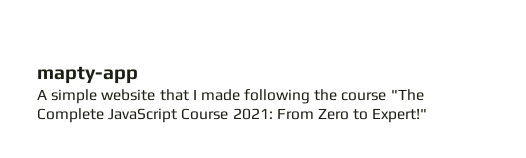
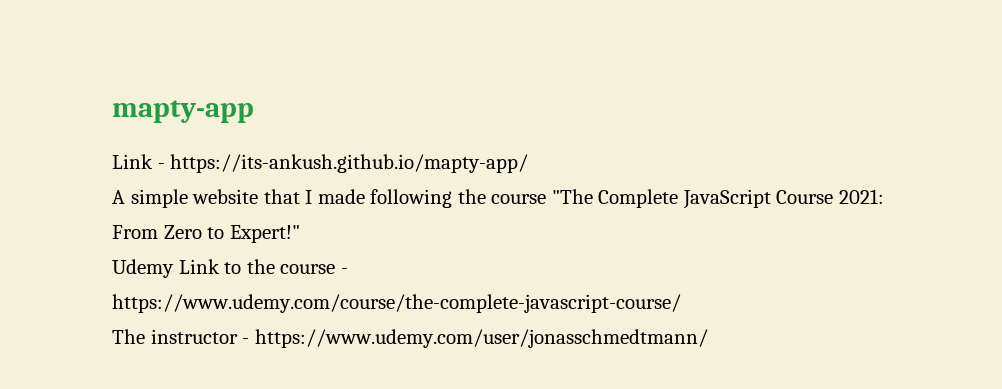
(138, 75) none -> [112,154,529,173] // Link - https://its-ankush.github.io/mapty-app/
(428, 115) none -> [112,259,348,278] [112,294,681,313] [112,329,708,348] // Udemy Link to the course - https://www.udemy.com/course/the-complete-javascript-course/ // The instructor - https://www.udemy.com/user/jonasschmedtmann/

